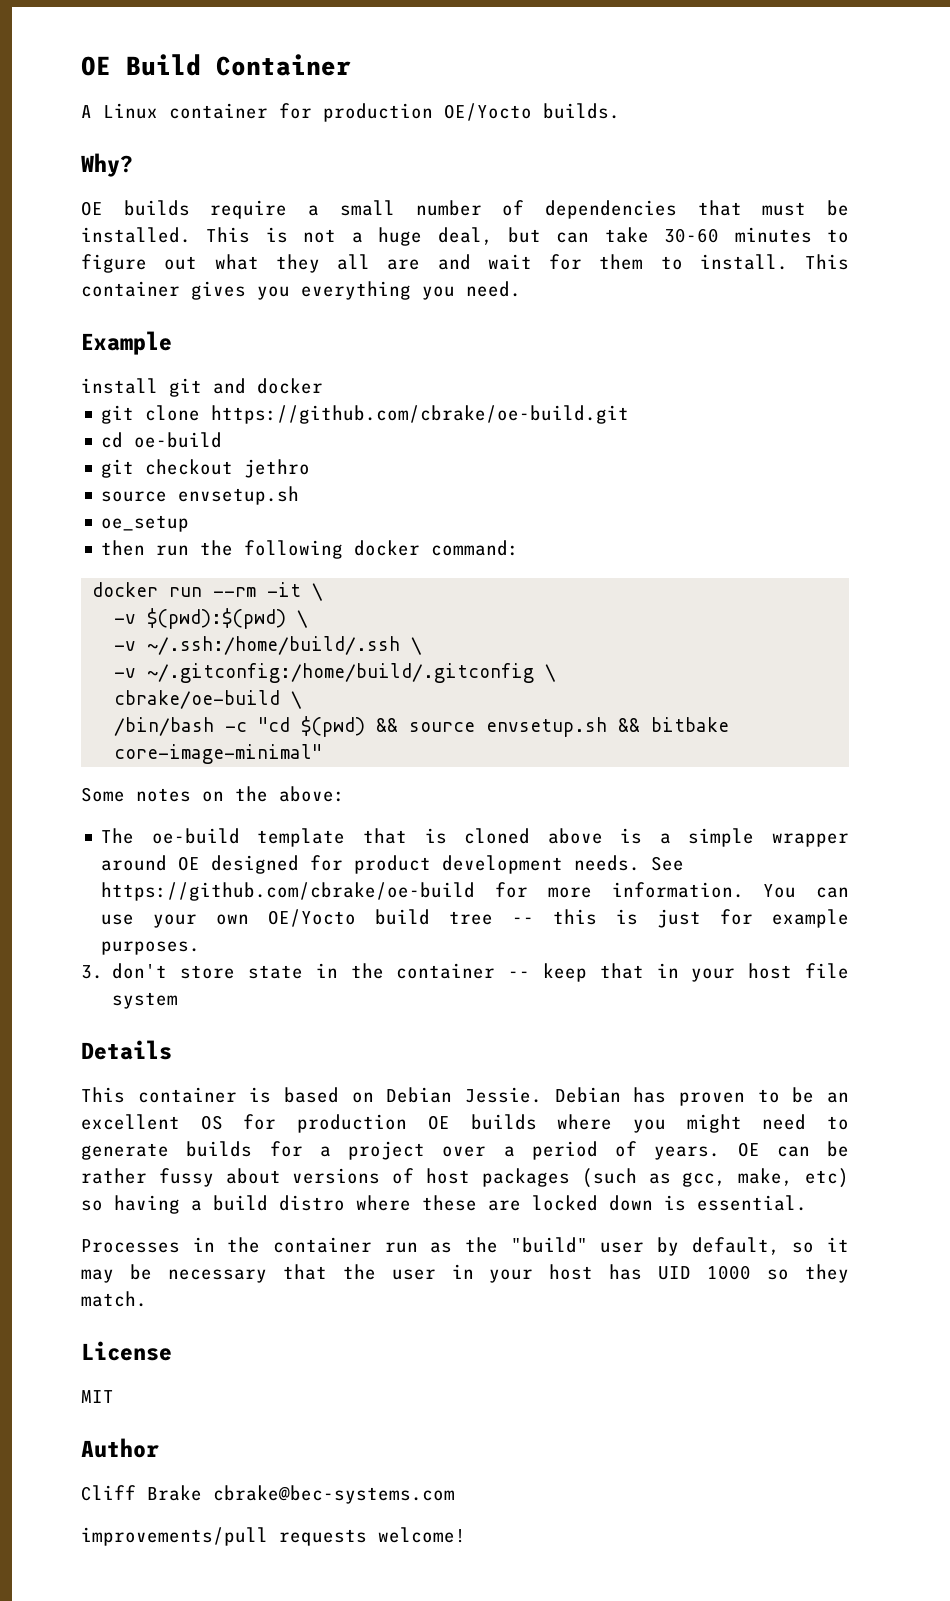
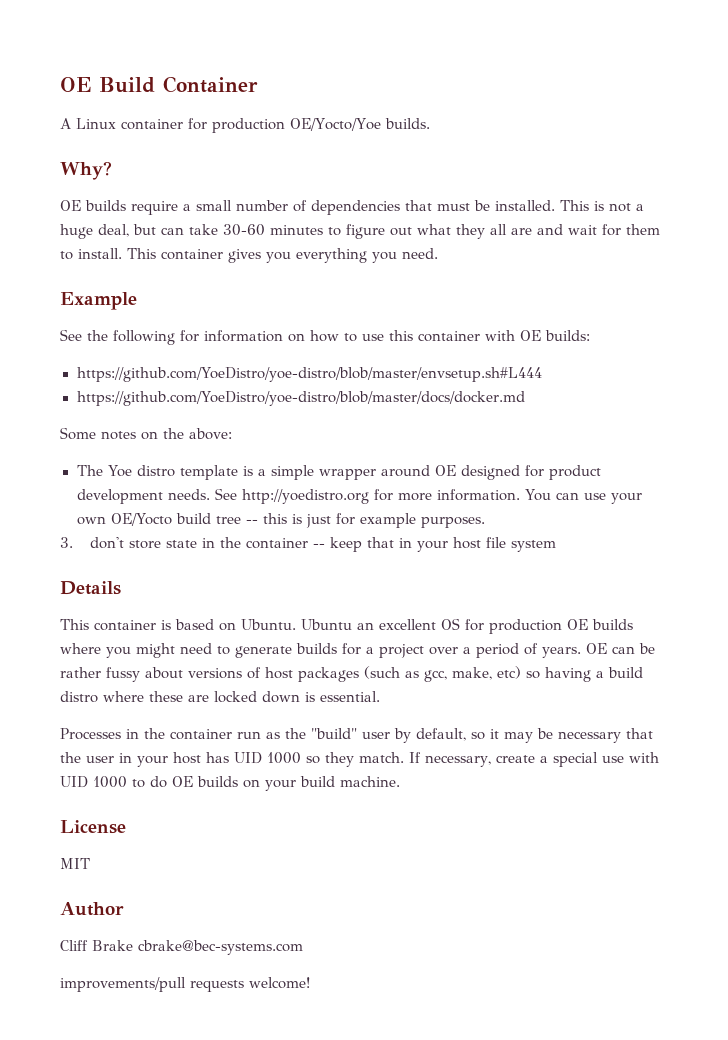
[444,103,532,121] OE/Yocto -> [290,118,381,131] OE/Yocto/Yoe
[81,378,323,397] [101,405,630,424] [101,432,223,448] [101,459,311,478] [101,486,300,505] [101,515,190,532] [101,540,520,559] [92,582,324,601] [114,608,309,629] [114,636,423,655] [114,663,557,683] [114,690,303,709] [114,716,730,737] [114,744,323,764] install git and docker // git clone https://github.com/cbrake/oe-build.git // cd oe-build // git checkout jethro // source envsetup.sh // oe_setup // then run the following docker command: // docker run --rm -it \ // -v $(pwd):$(pwd) \ // -v ~/.ssh:/home/build/.ssh \ // -v ~/.gitconfig:/home/build/.gitconfig \ // cbrake/oe-build \ // /bin/bash -c "cd $(pwd) && source envsetup.sh && bitbake core-image-minimal" -> [60,329,590,345] [76,367,543,382] [76,391,526,406] See the following for information on how to use this container with OE builds: // https://github.com/YoeDistro/yoe-distro/blob/master/envsetup.sh#L444 // https://github.com/YoeDistro/yoe-distro/blob/master/docs/docker.md
[151,828,603,847] oe-build template that is cloned above -> [107,465,239,480] Yoe distro template
[101,882,476,901] https://github.com/cbrake/oe-build -> [241,489,369,504] http://yoedistro.org
[386,1087,815,1106] Debian Jessie. Debian has proven to be -> [241,619,352,630] Ubuntu. Ubuntu
(147, 1299) none -> [409,752,659,767] [60,776,400,791] If necessary, create a special use with UID 1000 to do OE builds on your build machine.

